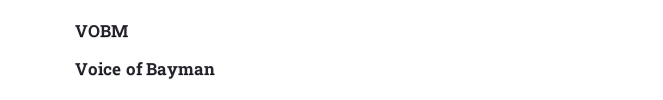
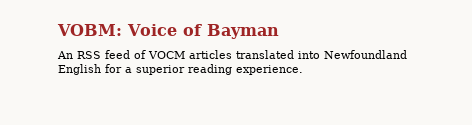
[74,24,128,39] VOBM // -> [57,24,122,36] VOBM:
(217, 71) none -> [57,50,407,59] [58,64,303,75] // An RSS feed of VOCM articles translated into Newfoundland English for a superior reading experience.

